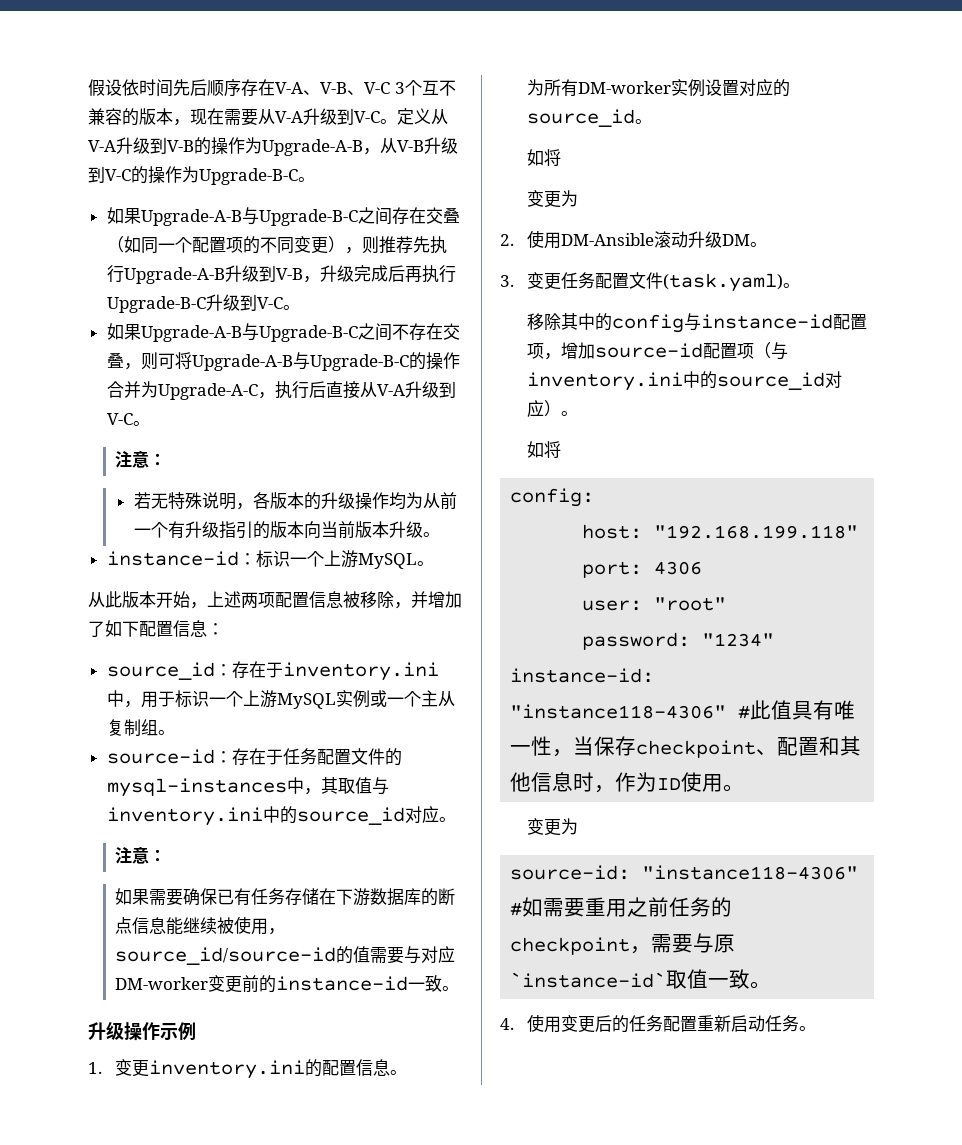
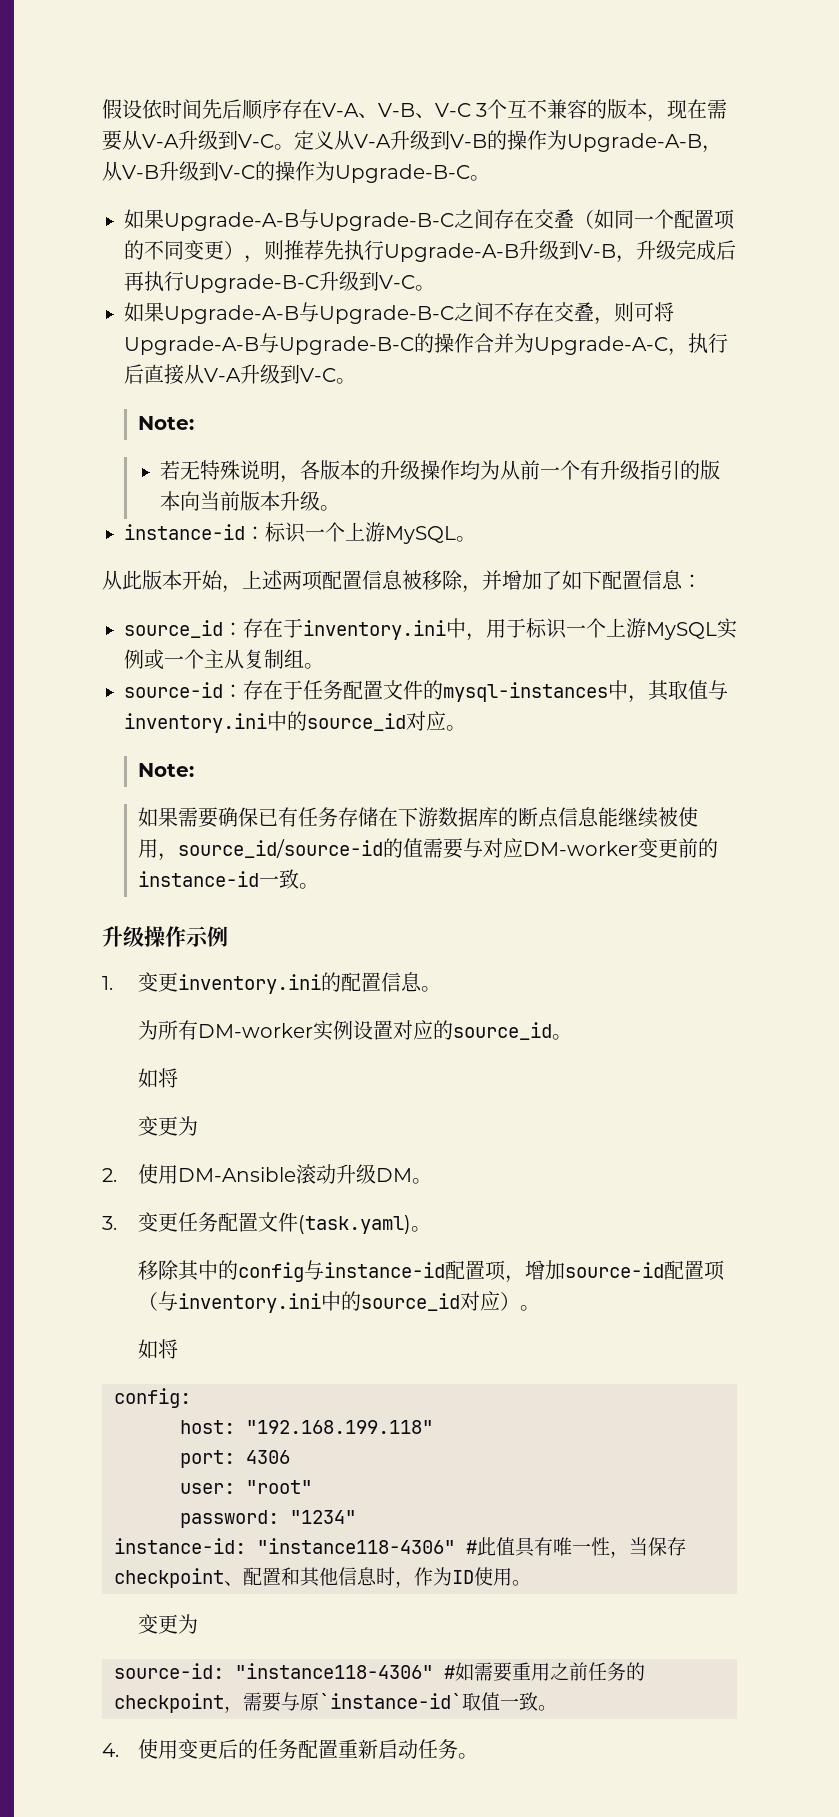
[114,451,166,468] 注意： -> [138,416,195,430] Note:
[114,847,166,864] 注意： -> [138,763,195,777] Note:

